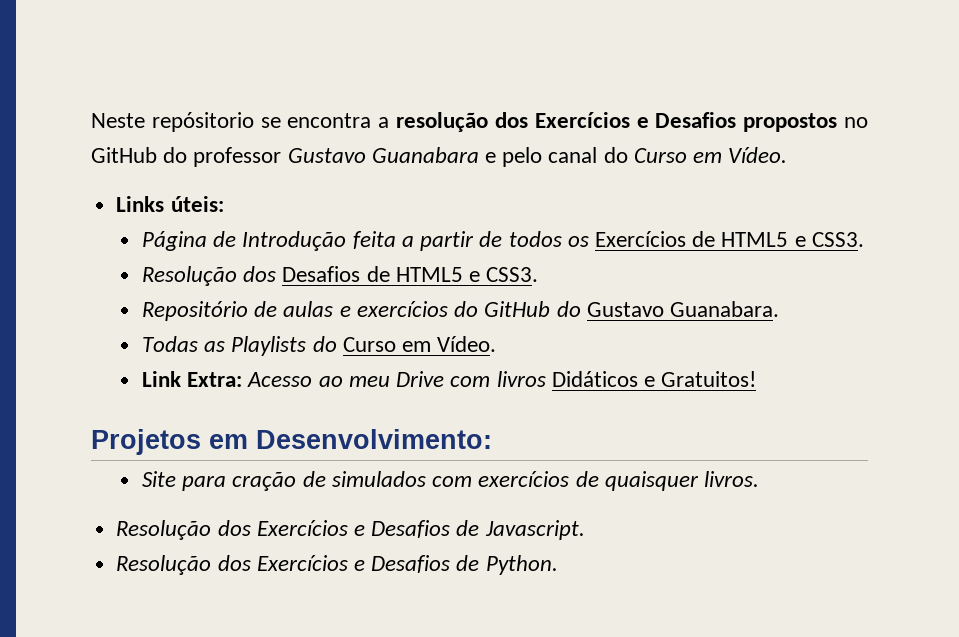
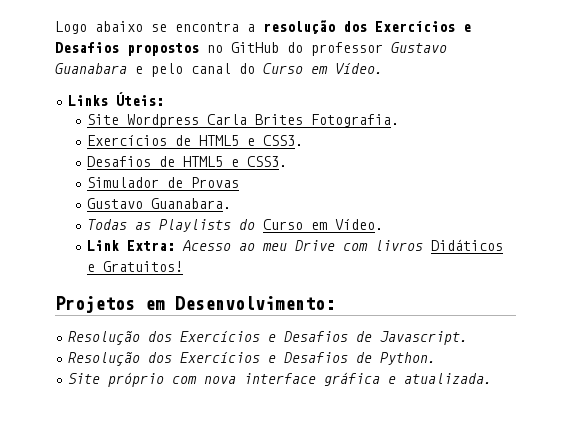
[91,112,254,132] Neste repósitorio -> [55,21,143,34] Logo abaixo
[170,196,224,212] [142,231,589,251] úteis: // Página de Introdução feita a partir de todos os -> [116,92,165,106] [86,114,399,128] Úteis: // Site Wordpress Carla Brites Fotografia. //
[142,266,277,286] Resolução dos -> (303, 140) none
[142,301,581,321] Repositório de aulas e exercícios do GitHub do -> [86,177,239,188] Simulador de Provas //
[142,471,759,491] // Site para cração de simulados com exercícios de quaisquer livros. -> (335, 303) none
(558, 565) none -> [68,372,493,387] // Site próprio com nova interface gráfica e atualizada.

